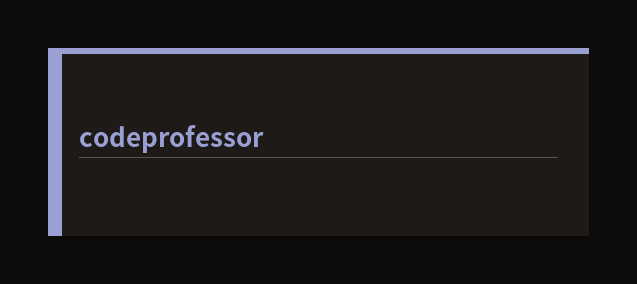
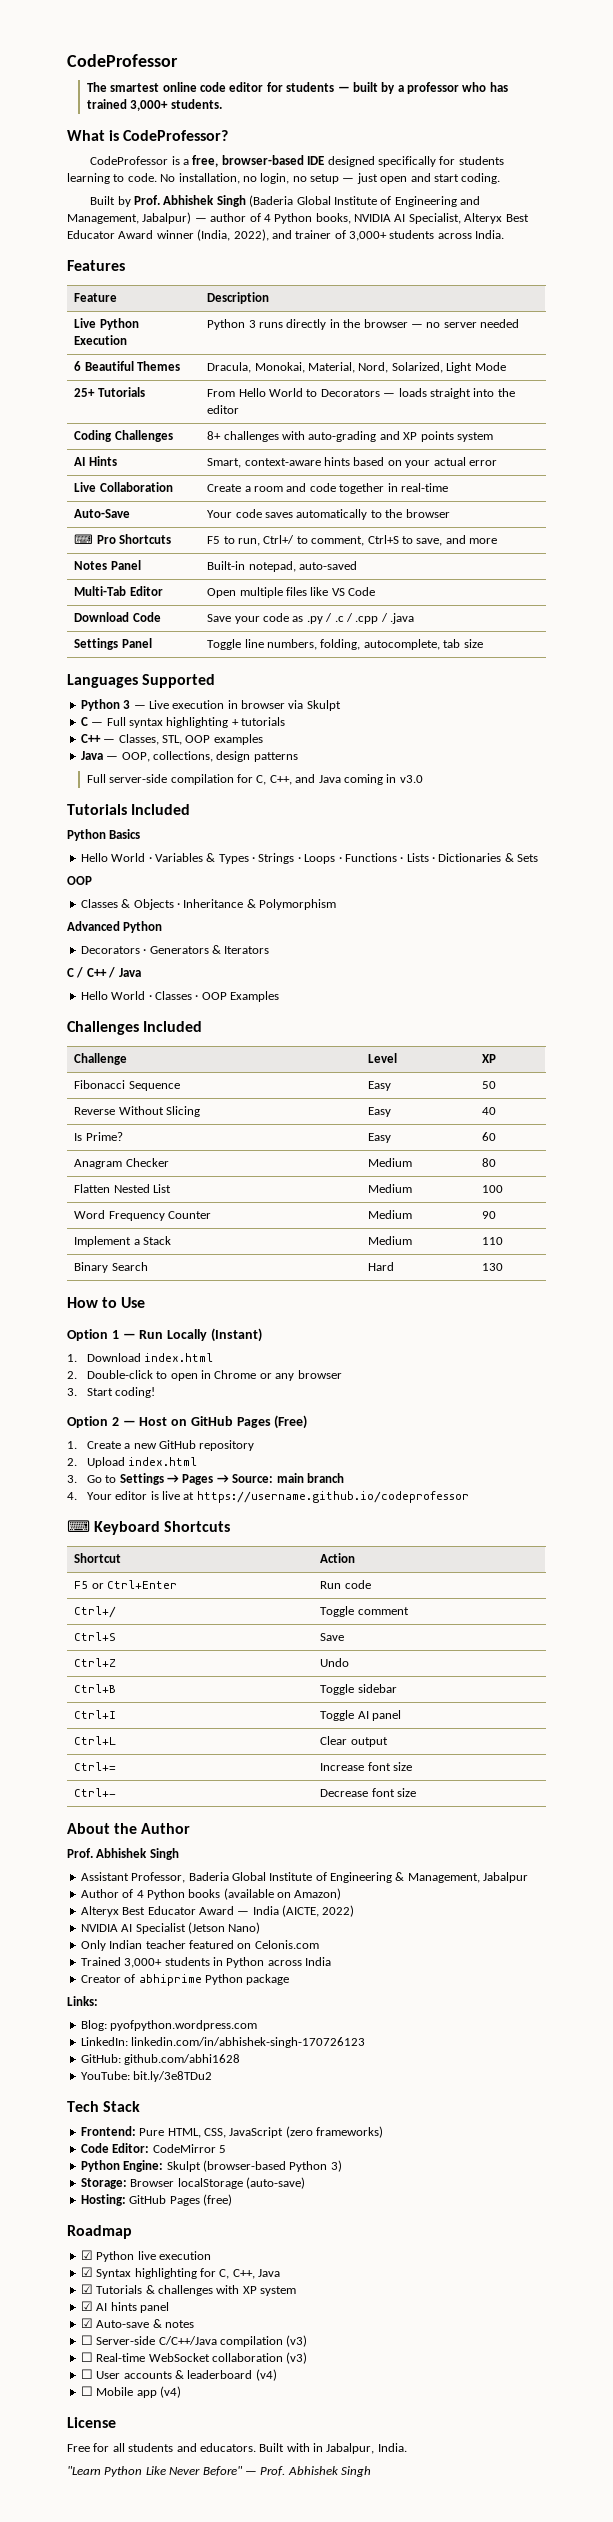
[79,125,264,153] codeprofessor -> [67,54,178,67] [86,82,508,94] [86,99,222,111] [67,130,229,141] [90,155,504,167] [67,173,501,184] [90,195,481,207] [67,212,529,224] [67,229,505,241] [67,260,125,271] [74,293,118,302] [207,292,270,304] [74,318,139,330] [74,335,128,345] [207,319,520,330] [74,361,181,371] [207,362,506,373] [74,387,145,397] [207,388,515,399] [207,405,240,414] [74,430,173,442] [207,431,493,442] [74,456,117,466] [207,457,497,468] [74,482,173,492] [207,483,448,494] [74,509,131,518] [207,509,450,520] [74,534,172,544] [207,535,498,546] [74,560,141,570] [207,561,358,572] [74,586,163,596] [207,587,376,598] [74,612,161,622] [207,613,415,624] [74,638,152,650] [207,639,483,650] [67,674,216,688] [80,699,341,711] [80,717,285,728] [80,734,263,745] [80,751,298,762] [86,774,423,785] [67,804,191,815] [67,829,141,841] [80,853,539,864] [67,876,92,885] [80,899,336,910] [67,921,163,933] [80,945,270,954] [67,967,141,978] [80,991,279,1002] [67,1021,203,1035] [74,1053,128,1065] [368,1053,398,1063] [482,1054,497,1063] [74,1080,180,1091] [368,1081,392,1091] [482,1081,497,1089] [74,1106,201,1117] [368,1107,392,1117] [482,1107,497,1115] [74,1132,123,1141] [368,1133,392,1143] [482,1132,497,1141] [74,1158,169,1169] [368,1158,413,1167] [482,1158,497,1167] [74,1184,172,1193] [368,1184,413,1193] [482,1185,504,1193] [74,1210,212,1221] [368,1210,413,1219] [482,1211,497,1219] [74,1236,172,1247] [368,1236,413,1245] [482,1237,504,1245] [74,1262,148,1273] [368,1262,395,1271] [482,1263,504,1271] [67,1297,146,1308] [67,1328,262,1342] [67,1353,214,1362] [67,1370,342,1381] [67,1387,156,1398] [67,1415,308,1429] [67,1440,255,1451] [67,1457,198,1468] [67,1473,344,1485] [67,1491,469,1503] [67,1520,231,1535] [74,1553,122,1563] [320,1553,356,1563] [74,1580,178,1589] [320,1580,371,1589] [74,1606,117,1618] [320,1606,409,1617] [74,1632,117,1641] [320,1633,345,1641] [74,1658,117,1667] [320,1658,350,1667] [74,1684,117,1693] [320,1684,397,1695] [74,1710,117,1719] [320,1710,402,1721] [74,1736,117,1745] [320,1736,388,1747] [74,1762,117,1771] [320,1762,413,1771] [74,1788,117,1797] [320,1788,417,1797] [67,1823,191,1834] [67,1848,179,1860] [80,1872,529,1883] [80,1888,342,1900] [80,1905,355,1917] [80,1922,261,1934] [80,1940,319,1951] [80,1957,331,1968] [80,1974,290,1986] [67,1996,98,2006] [80,2020,258,2031] [80,2037,366,2048] [80,2054,241,2065] [80,2071,213,2082] [67,2101,141,2112] [80,2126,383,2138] [80,2143,226,2153] [80,2160,342,2172] [80,2177,305,2189] [80,2194,232,2206] [67,2225,132,2239] [80,2250,211,2262] [80,2267,280,2279] [80,2284,296,2296] [80,2301,169,2313] [80,2318,194,2328] [80,2335,308,2347] [80,2352,308,2364] [80,2369,277,2381] [80,2386,181,2398] [67,2417,116,2428] [67,2443,407,2454] [67,2466,371,2477] CodeProfessor // The smartest online code editor for students — built by a professor who has trained 3,000+ students. // What is CodeProfessor? // CodeProfessor is a free, browser-based IDE designed specifically for students learning to code. No installation, no login, no setup — just open and start coding. // Built by Prof. Abhishek Singh (Baderia Global Institute of Engineering and Management, Jabalpur) — author of 4 Python books, NVIDIA AI Specialist, Alteryx Best Educator Award winner (India, 2022), and trainer of 3,000+ students across India. // Features // Feature | Description // Live Python Execution | Python 3 runs directly in the browser — no server needed // 6 Beautiful Themes | Dracula, Monokai, Material, Nord, Solarized, Light Mode // 25+ Tutorials | From Hello World to Decorators — loads straight into the editor // Coding Challenges | 8+ challenges with auto-grading and XP points system // AI Hints | Smart, context-aware hints based on your actual error // Live Collaboration | Create a room and code together in real-time // Auto-Save | Your code saves automatically to the browser // ⌨ Pro Shortcuts | F5 to run, Ctrl+/ to comment, Ctrl+S to save, and more // Notes Panel | Built-in notepad, auto-saved // Multi-Tab Editor | Open multiple files like VS Code // Download Code | Save your code as .py / .c / .cpp / .java // Settings Panel | Toggle line numbers, folding, autocomplete, tab size // Languages Supported // Python 3 — Live execution in browser via Skulpt // C — Full syntax highlighting + tutorials // C++ — Classes, STL, OOP examples // Java — OOP, collections, design patterns // Full server-side compilation for C, C++, and Java coming in v3.0 // Tutorials Included // Python Basics // Hello World · Variables & Types · Strings · Loops · Functions · Lists · Dictionaries & Sets // OOP // Classes & Objects · Inheritance & Polymorphism // Advanced Python // Decorators · Generators & Iterators // C / C++ / Java // Hello World · Classes · OOP Examples // Challenges Included // Challenge | Level | XP // Fibonacci Sequence | Easy | 50 // Reverse Without Slicing | Easy | 40 // Is Prime? | Easy | 60 // Anagram Checker | Medium | 80 // Flatten Nested List | Medium | 100 // Word Frequency Counter | Medium | 90 // Implement a Stack | Medium | 110 // Binary Search | Hard | 130 // How to Use // Option 1 — Run Locally (Instant) // 1. Download index.html // 2. Double-click to open in Chrome or any browser // 3. Start coding! // Option 2 — Host on GitHub Pages (Free) // 1. Create a new GitHub repository // 2. Upload index.html // 3. Go to Settings → Pages → Source: main branch // 4. Your editor is live at https://username.github.io/codeprofessor // ⌨ Keyboard Shortcuts // Shortcut | Action // F5 or Ctrl+Enter | Run code // Ctrl+/ | Toggle comment // Ctrl+S | Save // Ctrl+Z | Undo // Ctrl+B | Toggle sidebar // Ctrl+I | Toggle AI panel // Ctrl+L | Clear output // Ctrl+= | Increase font size // Ctrl+- | Decrease font size // About the Author // Prof. Abhishek Singh // Assistant Professor, Baderia Global Institute of Engineering & Management, Jabalpur // Author of 4 Python books (available on Amazon) // Alteryx Best Educator Award — India (AICTE, 2022) // NVIDIA AI Specialist (Jetson Nano) // Only Indian teacher featured on Celonis.com // Trained 3,000+ students in Python across India // Creator of abhiprime Python package // Links: // Blog: pyofpython.wordpress.com // LinkedIn: linkedin.com/in/abhishek-singh-170726123 // GitHub: github.com/abhi1628 // YouTube: bit.ly/3e8TDu2 // Tech Stack // Frontend: Pure HTML, CSS, JavaScript (zero frameworks) // Code Editor: CodeMirror 5 // Python Engine: Skulpt (browser-based Python 3) // Storage: Browser localStorage (auto-save) // Hosting: GitHub Pages (free) // Roadmap // ☑ Python live execution // ☑ Syntax highlighting for C, C++, Java // ☑ Tutorials & challenges with XP system // ☑ AI hints panel // ☑ Auto-save & notes // ☐ Server-side C/C++/Java compilation (v3) // ☐ Real-time WebSocket collaboration (v3) // ☐ User accounts & leaderboard (v4) // ☐ Mobile app (v4) // License // Free for all students and educators. Built with in Jabalpur, India. // "Learn Python Like Never Before" — Prof. Abhishek Singh

